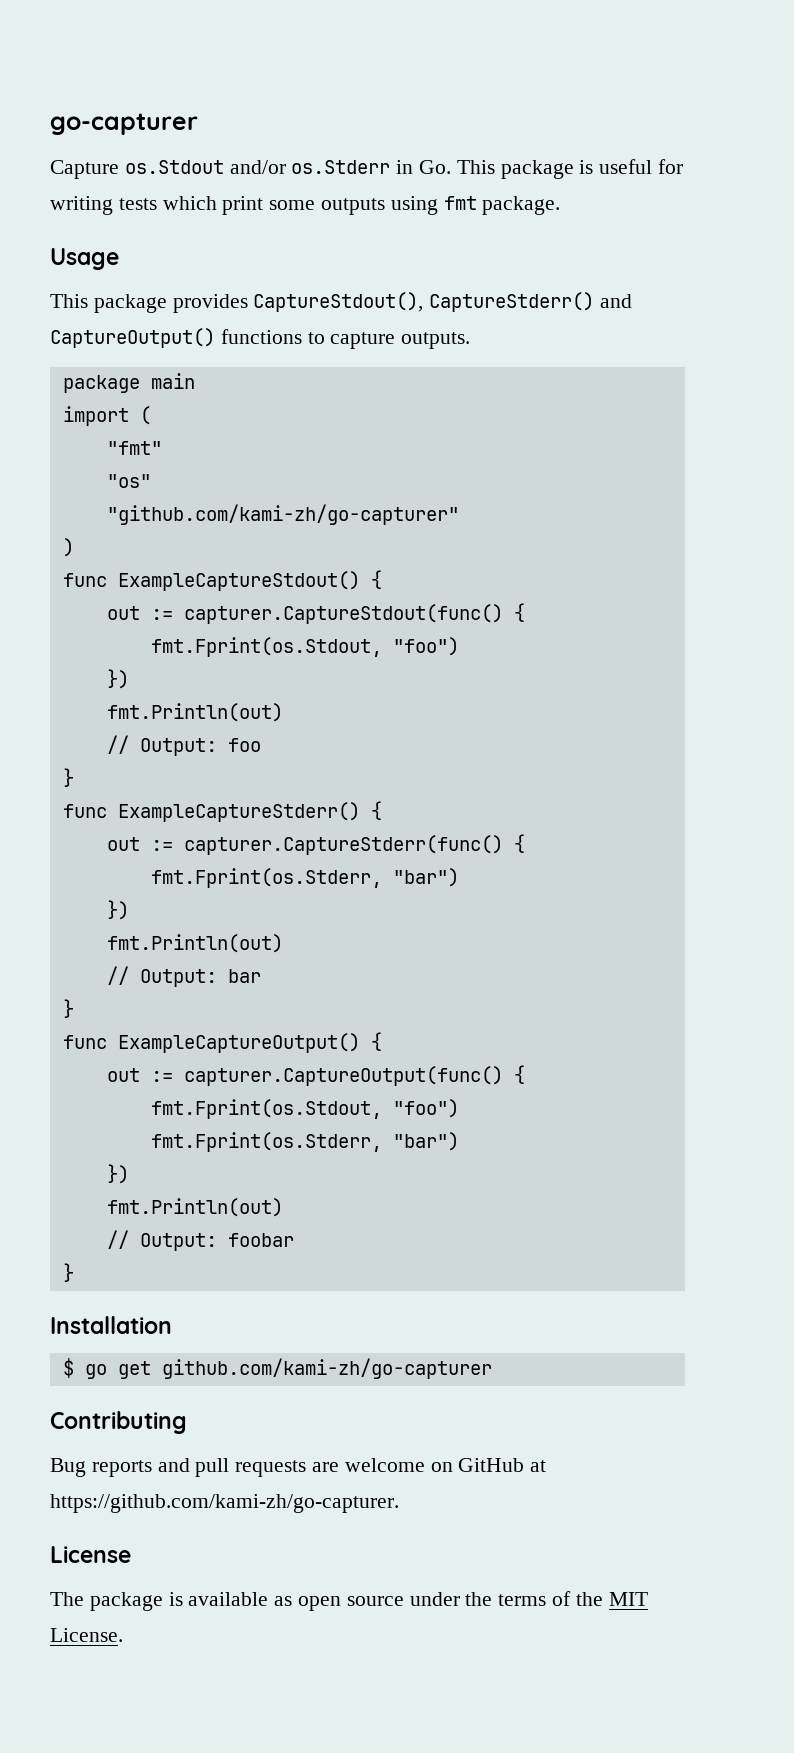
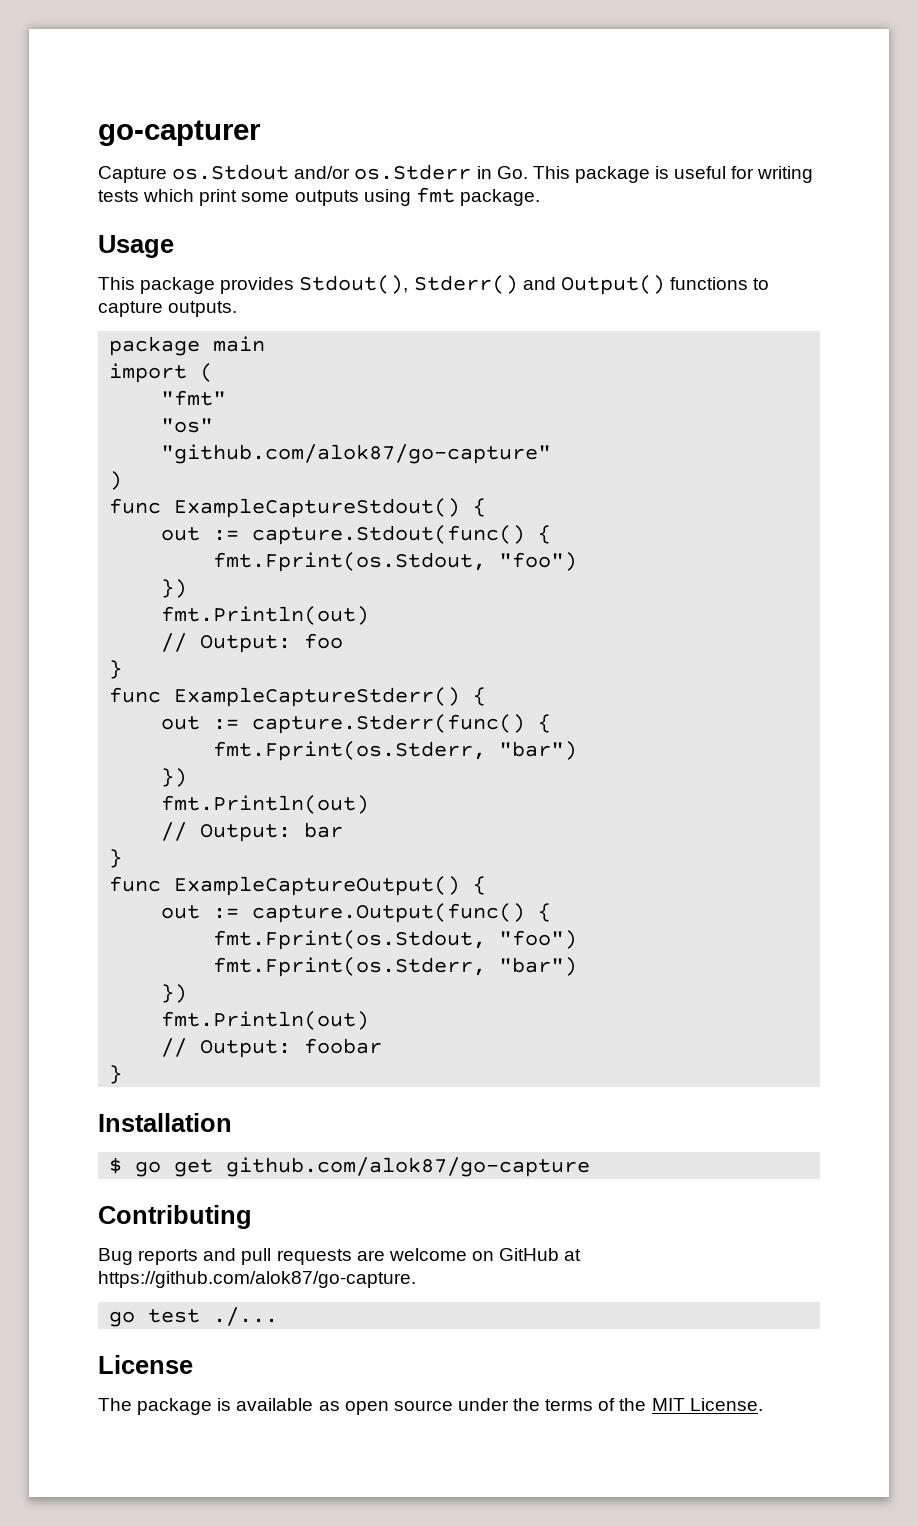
[253,292,633,312] [50,328,215,348] CaptureStdout(), CaptureStderr() and CaptureOutput() -> [299,275,665,295] Stdout(), Stderr() and Output()
[106,504,459,525] "github.com/kami-zh/go-capturer" -> [161,444,552,464] "github.com/alok87/go-capture"
[183,604,503,624] capturer.CaptureStdout(func() -> [252,525,526,545] capture.Stdout(func()
[183,835,503,855] capturer.CaptureStderr(func() -> [252,714,526,734] capture.Stderr(func()
[183,1066,503,1086] capturer.CaptureOutput(func() -> [252,903,526,923] capture.Output(func()
[161,1358,492,1379] github.com/kami-zh/go-capturer -> [226,1157,591,1177] github.com/alok87/go-capture
[50,1494,399,1513] https://github.com/kami-zh/go-capturer. -> [98,1271,416,1288] [109,1307,279,1327] https://github.com/alok87/go-capture. // go test ./...

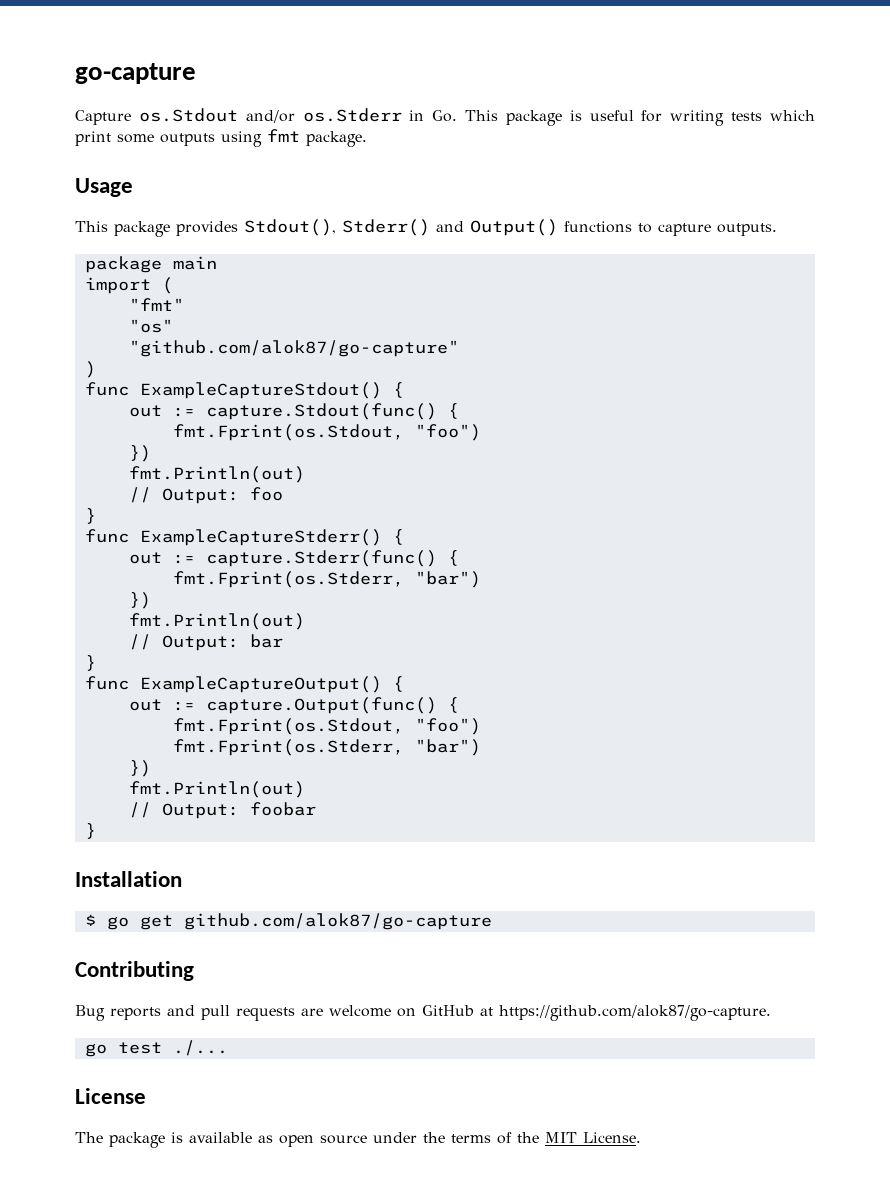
[98,120,261,146] go-capturer -> [75,63,196,84] go-capture

